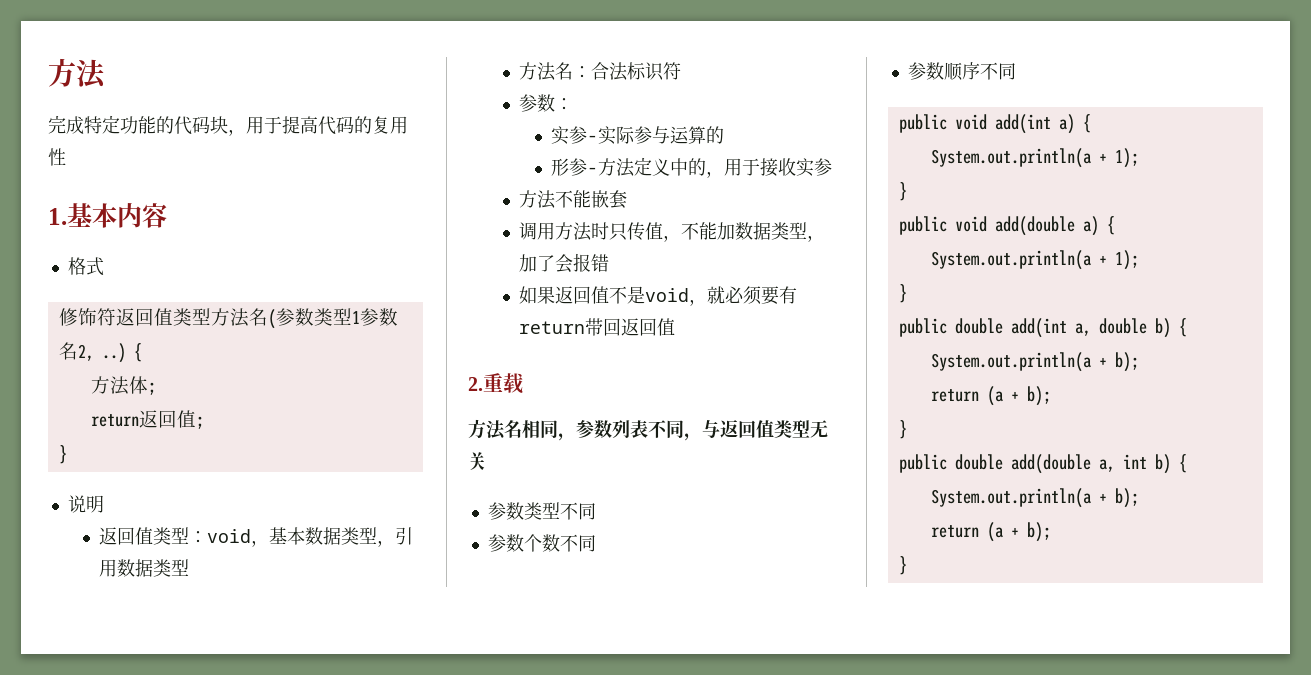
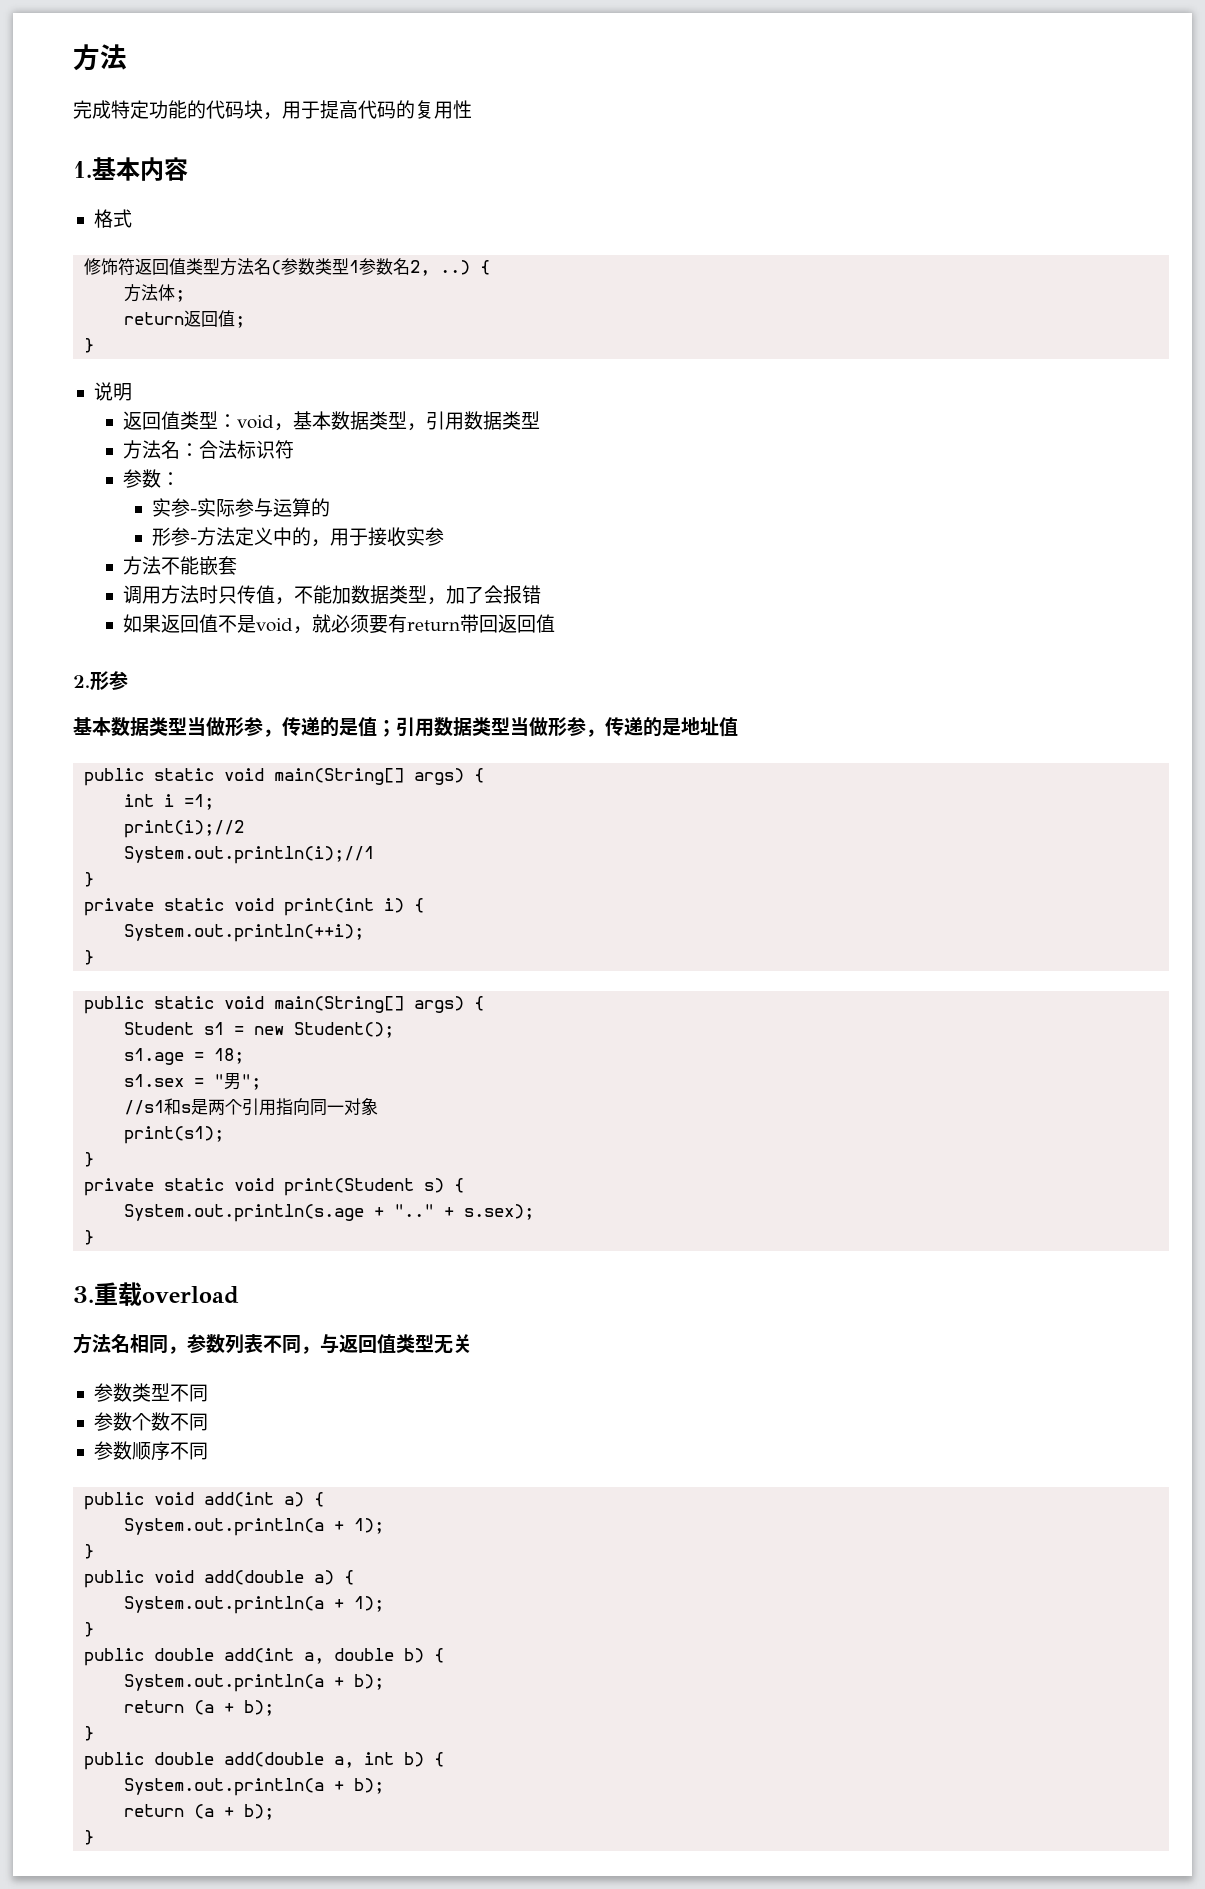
(483, 384) none -> [90,671,128,691] [73,717,738,737] [84,768,485,786] [124,794,215,810] [124,820,245,838] [124,846,375,864] [84,872,95,887] [84,898,425,916] [124,924,365,942] [84,950,95,965] [84,996,485,1014] [124,1022,395,1038] [124,1048,245,1065] [124,1073,262,1090] [124,1098,379,1116] [124,1126,225,1144] [84,1152,95,1167] [84,1178,465,1196] [124,1204,535,1222] [84,1230,95,1245] [73,1286,94,1303] 形参 // 基本数据类型当做形参，传递的是值；引用数据类型当做形参，传递的是地址值 // public static void main(String[] args) { // int i =1; // print(i);//2 // System.out.println(i);//1 // } // private static void print(int i) { // System.out.println(++i); // } // public static void main(String[] args) { // Student s1 = new Student(); // s1.age = 18; // s1.sex = "男"; // //s1和s是两个引用指向同一对象 // print(s1); // } // private static void print(Student s) { // System.out.println(s.age + ".." + s.sex); // } // 3.
(524, 383) none -> [142,1286,239,1304] overload

